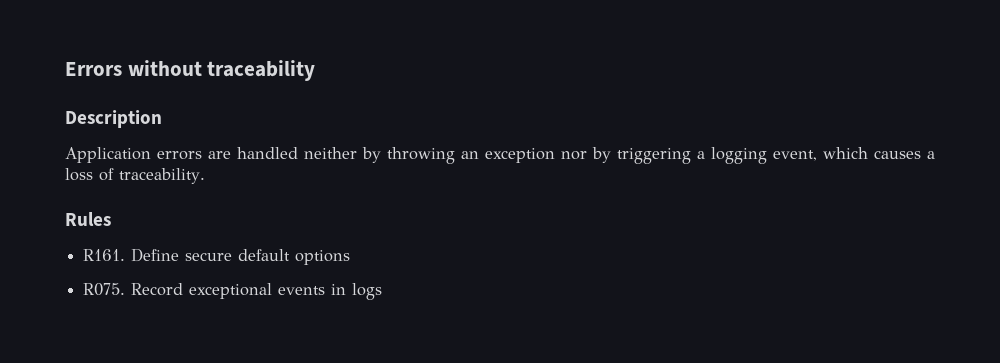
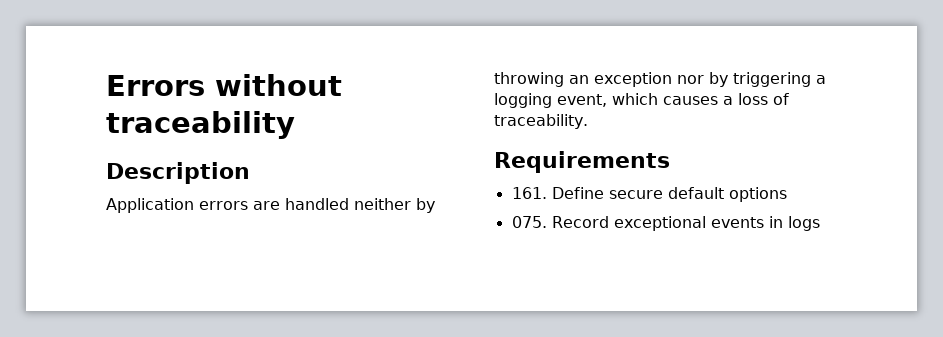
[65,212,111,226] [83,249,126,261] Rules // R161. -> [494,151,670,173] [511,187,547,199] Requirements // 161.
[83,283,126,296] R075. -> [511,216,547,228] 075.

